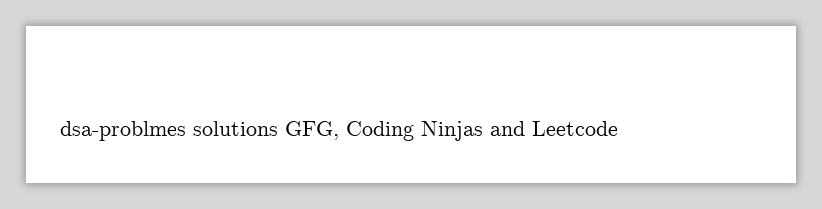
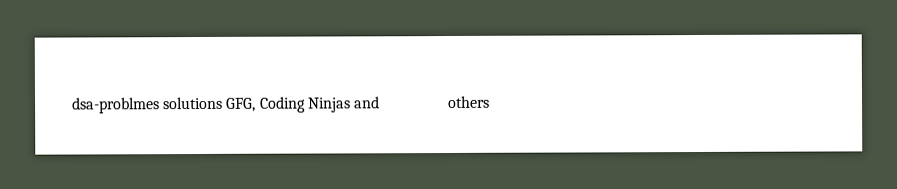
[532,121,618,136] Leetcode -> [448,95,490,109] others

